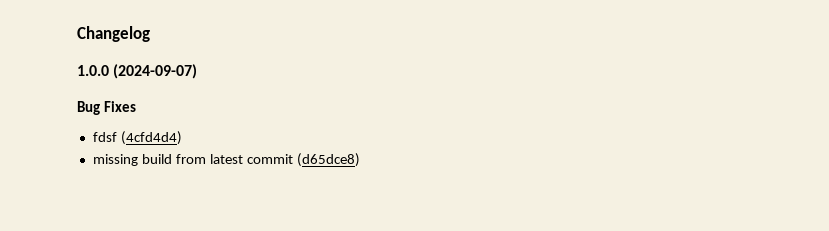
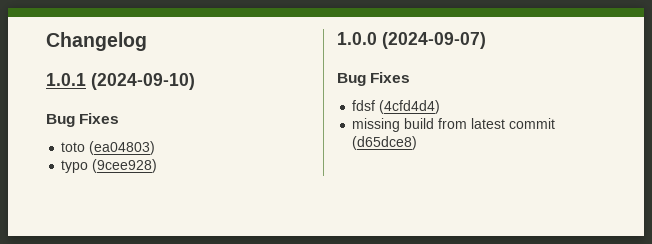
(150, 34) none -> [46,73,195,90] [46,113,120,127] [61,141,156,155] [61,159,158,173] // 1.0.1 (2024-09-10) // Bug Fixes // toto (ea04803) // typo (9cee928)

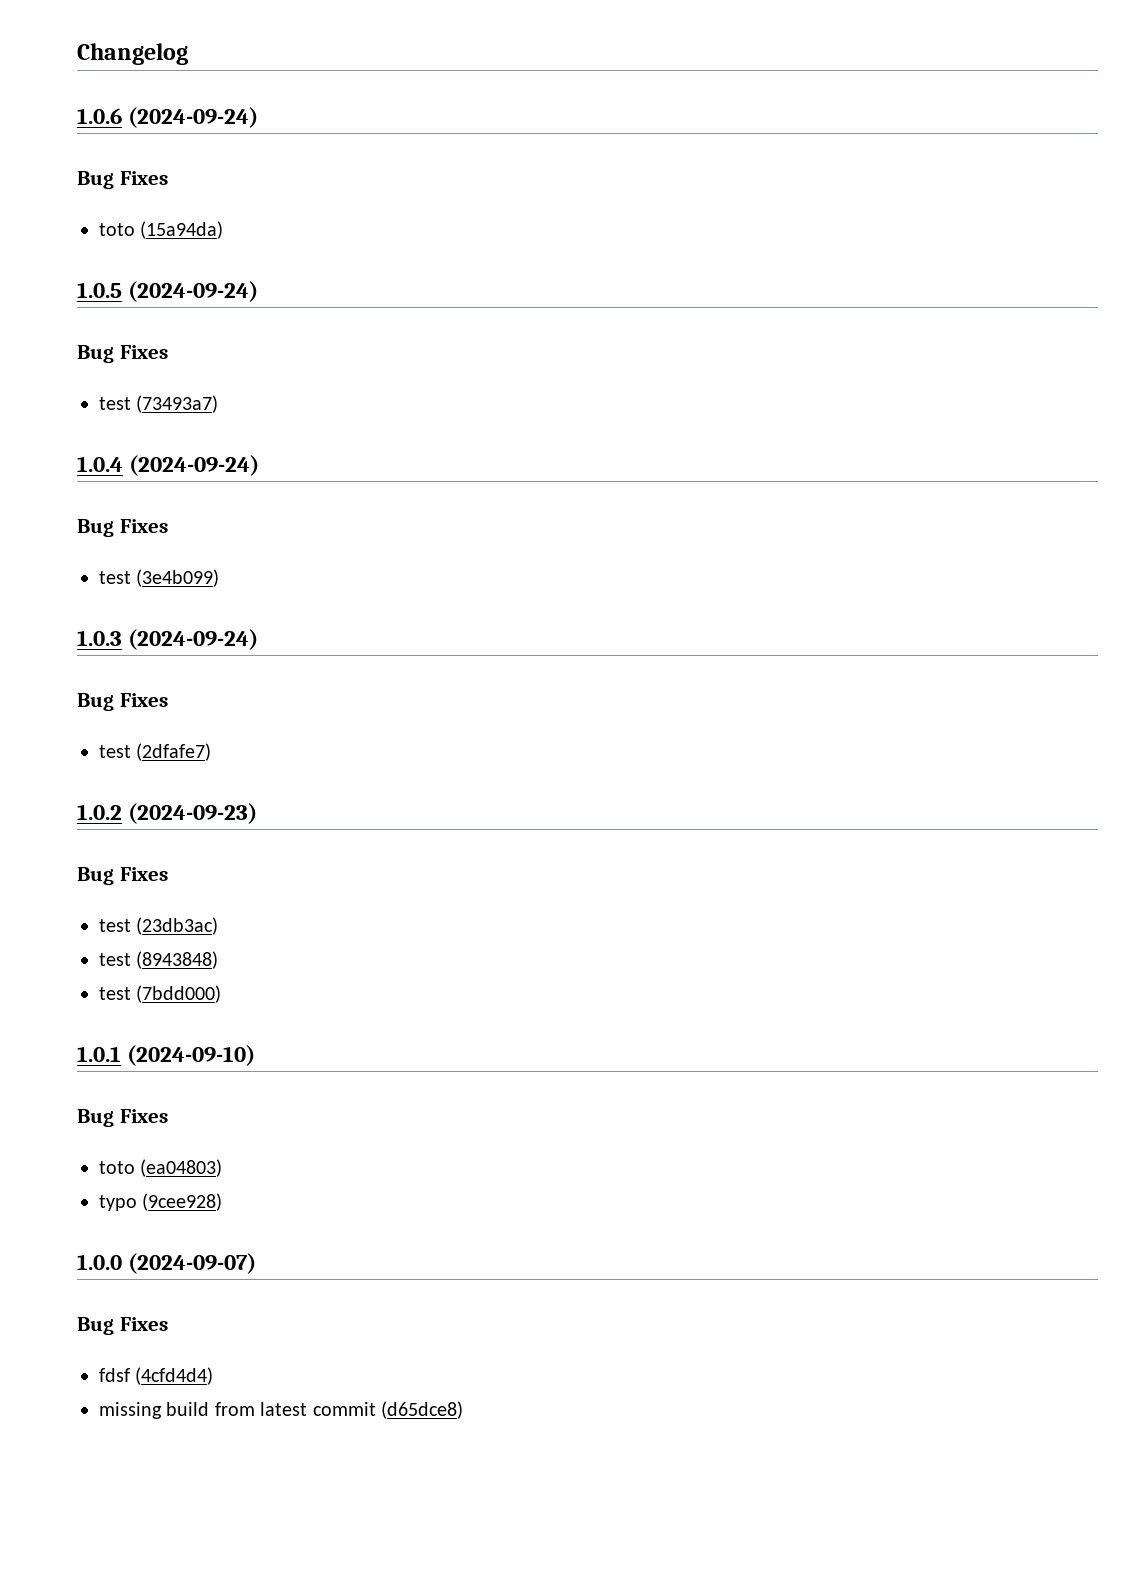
(147, 41) none -> [77,107,259,128] [77,171,168,189] [99,221,224,239] [77,281,259,302] [77,345,168,363] [99,395,219,413] [77,455,260,476] [77,519,168,537] [99,569,220,587] [77,629,259,650] [77,693,168,711] [99,743,212,761] [77,803,258,824] [77,867,168,885] [99,917,219,935] [99,951,219,969] [99,985,222,1003] // 1.0.6 (2024-09-24) // Bug Fixes // toto (15a94da) // 1.0.5 (2024-09-24) // Bug Fixes // test (73493a7) // 1.0.4 (2024-09-24) // Bug Fixes // test (3e4b099) // 1.0.3 (2024-09-24) // Bug Fixes // test (2dfafe7) // 1.0.2 (2024-09-23) // Bug Fixes // test (23db3ac) // test (8943848) // test (7bdd000)

